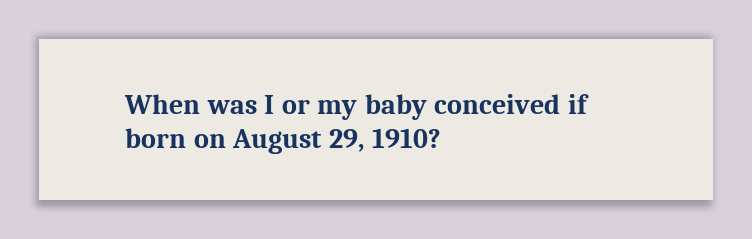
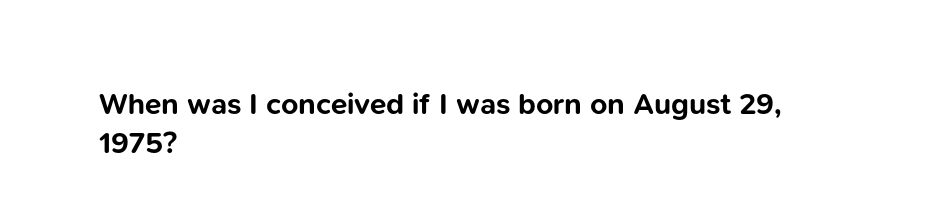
[281,94,589,120] or my baby conceived if -> [266,92,510,115] conceived if I was
[372,128,442,148] 1910? -> [98,131,177,153] 1975?

